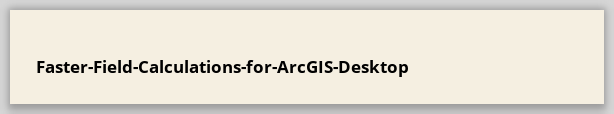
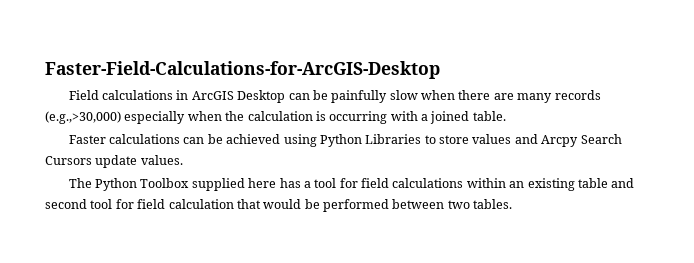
(409, 68) none -> [68,90,601,103] [45,111,506,124] [68,134,622,147] [45,155,183,168] [68,178,635,191] [45,199,513,212] // Field calculations in ArcGIS Desktop can be painfully slow when there are many records (e.g.,>30,000) especially when the calculation is occurring with a joined table. // Faster calculations can be achieved using Python Libraries to store values and Arcpy Search Cursors update values. // The Python Toolbox supplied here has a tool for field calculations within an existing table and second tool for field calculation that would be performed between two tables.

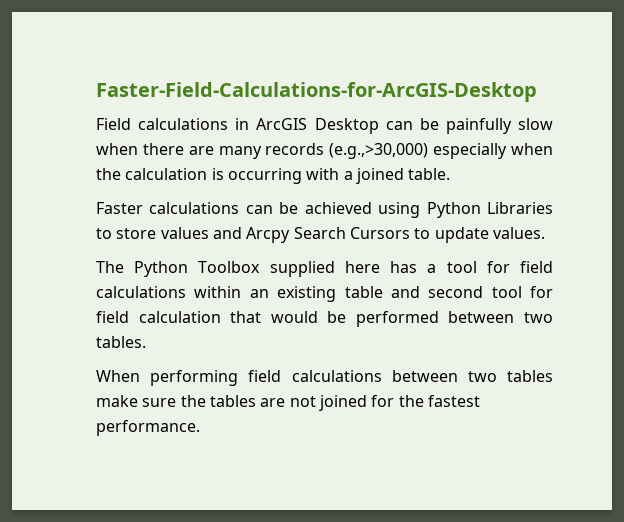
(92, 160) none -> [414,228,431,239] to
(513, 204) none -> [96,370,554,386] [96,395,480,411] [96,420,200,436] // When performing field calculations between two tables make sure the tables are not joined for the fastest performance.

